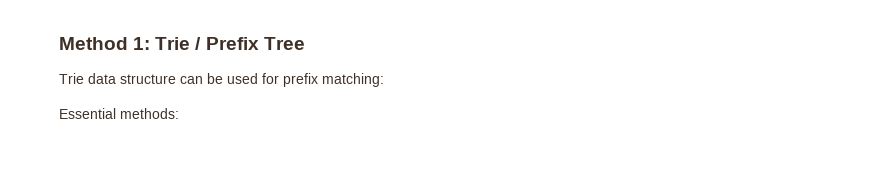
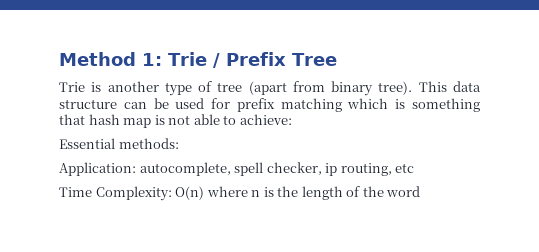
(84, 78) none -> [91,81,447,96] is another type of tree (apart from binary tree). This
[322,73,384,87] [59,108,179,119] matching: // Essential methods: -> [280,98,480,112] [59,114,292,128] [59,138,179,149] [59,162,415,176] [59,186,421,201] matching which is something that hash map is not able to achieve: // Essential methods: // Application: autocomplete, spell checker, ip routing, etc // Time Complexity: O(n) where n is the length of the word

